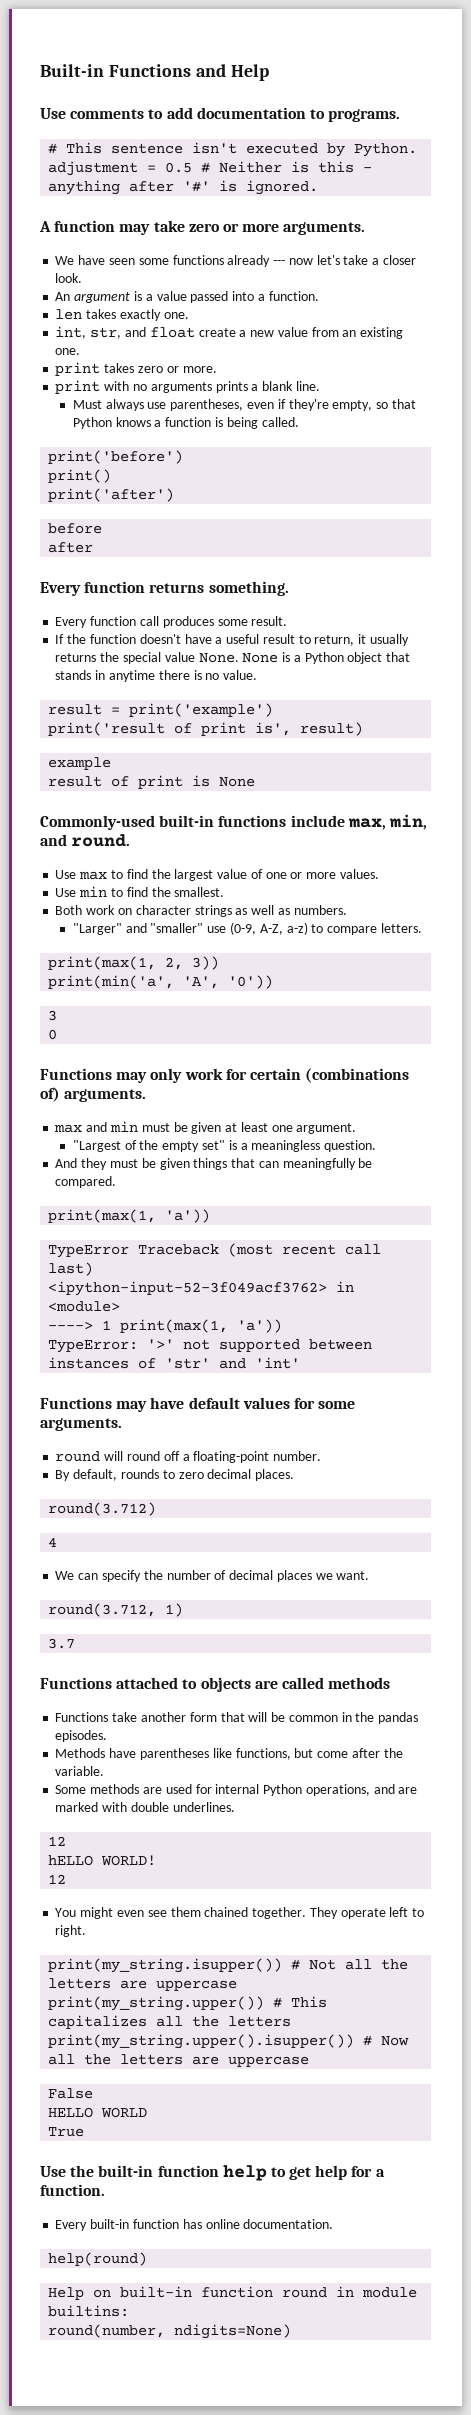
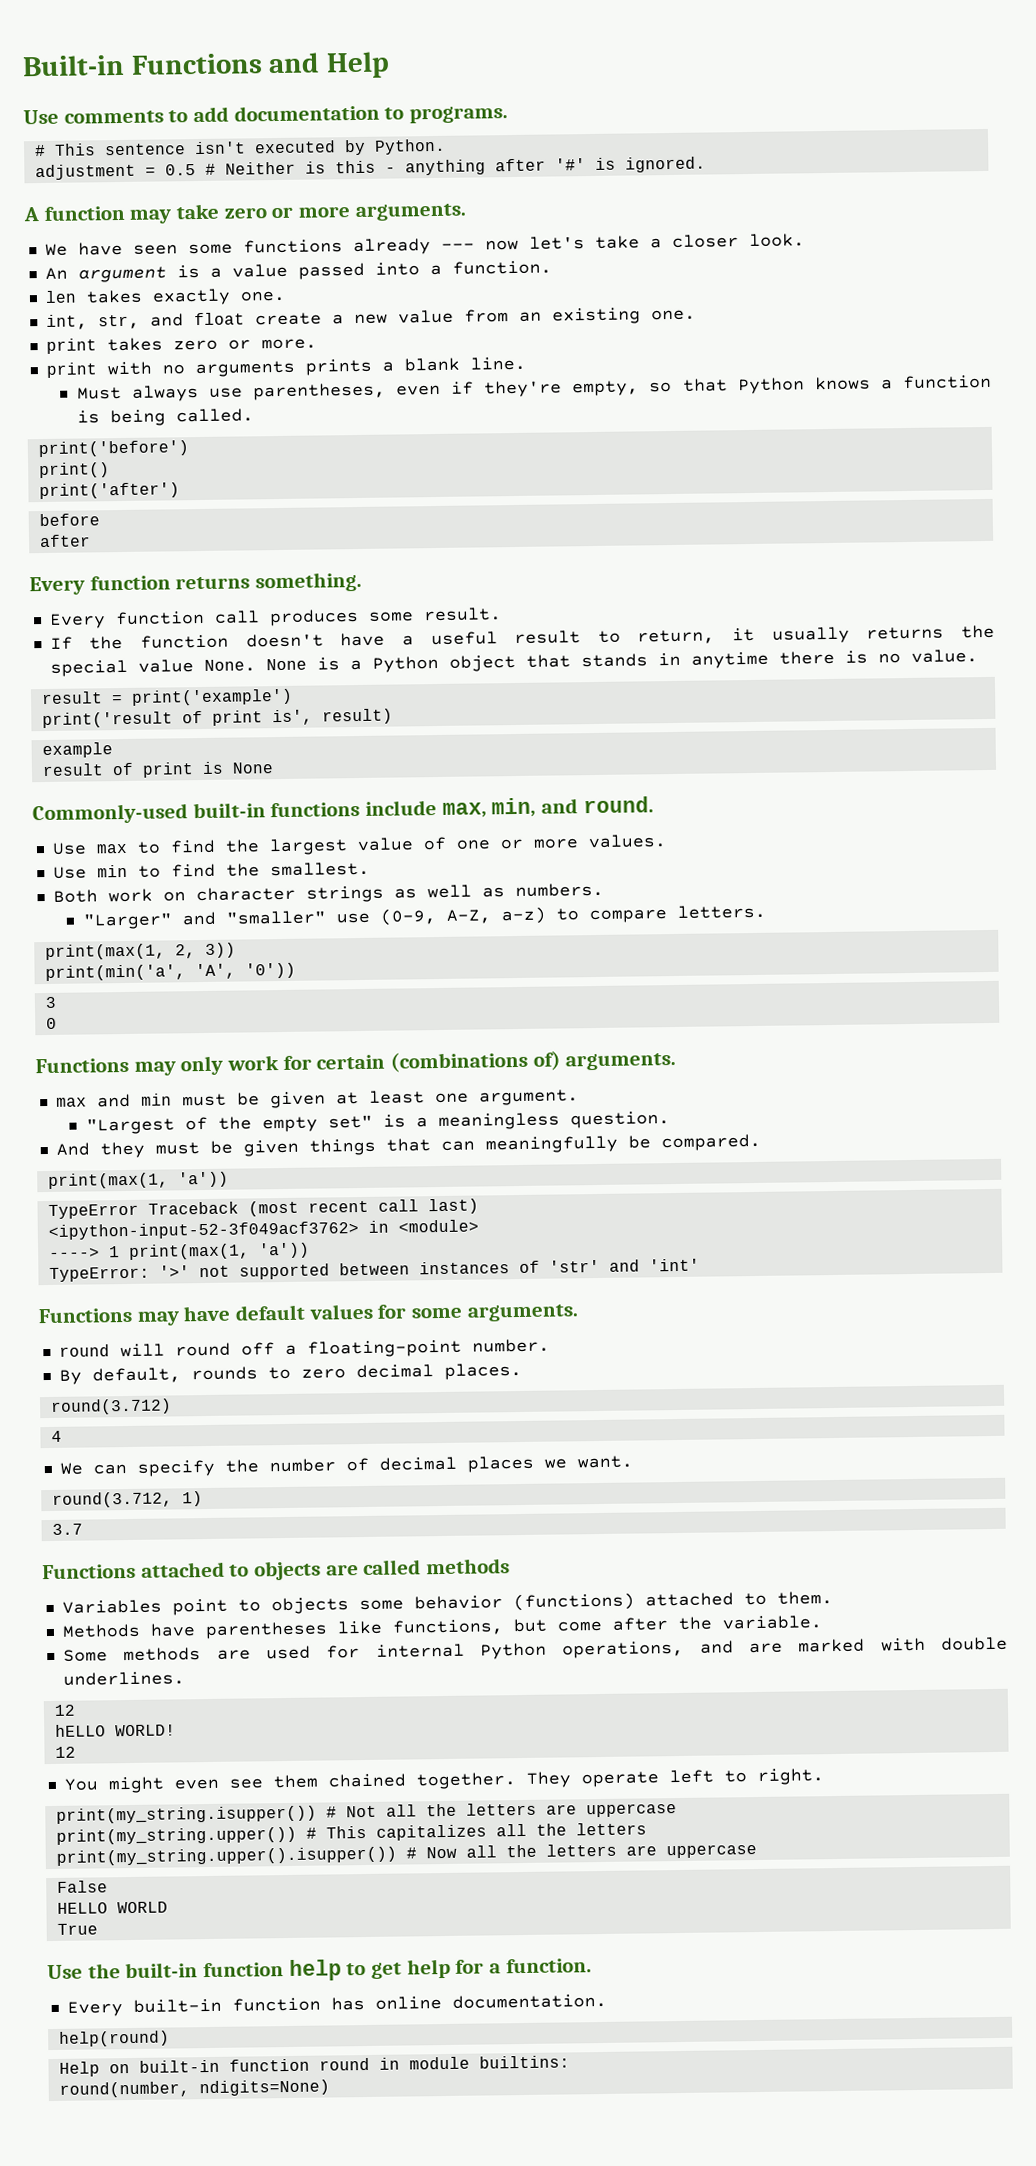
[55,1712,419,1724] [55,1730,108,1742] Functions take another form that will be common in the pandas episodes. -> [61,1591,833,1616] Variables point to objects some behavior (functions) attached to them.

